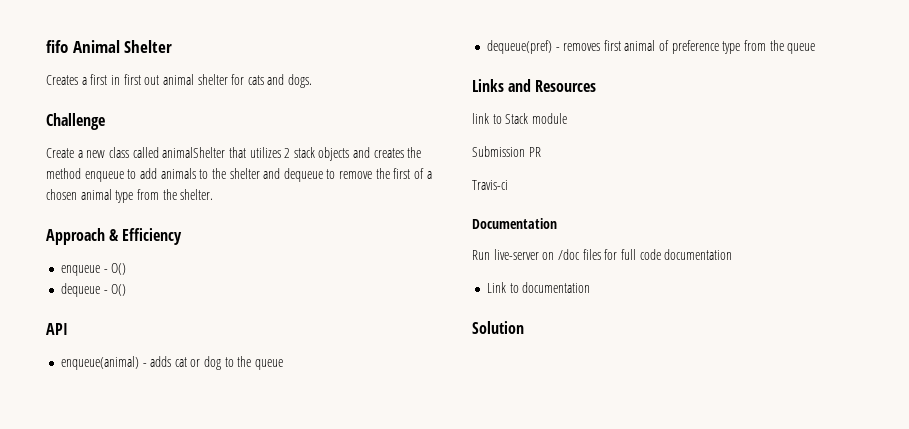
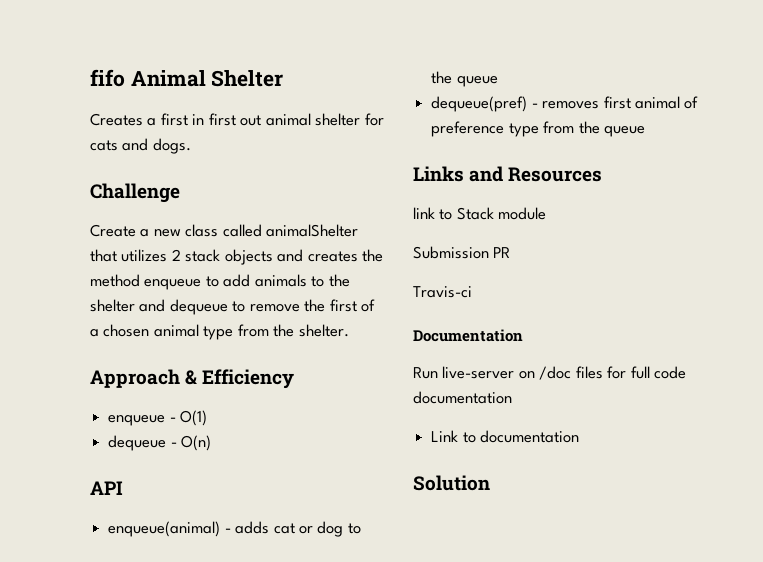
[111,263,127,275] O() -> [180,410,208,426] O(1)
[111,284,127,296] O() -> [181,435,212,451] O(n)

